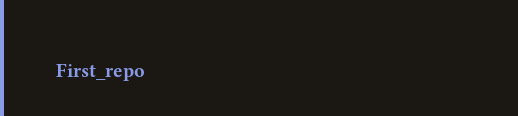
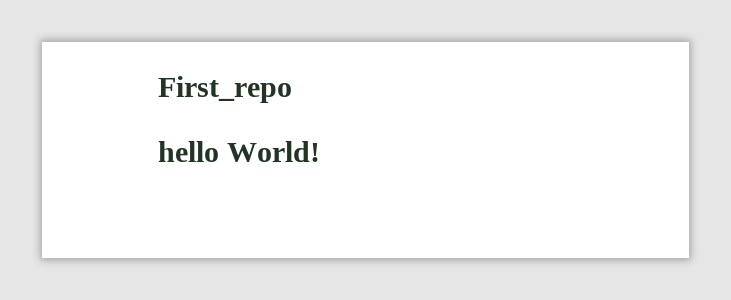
(145, 72) none -> [158,141,321,162] // hello World!

